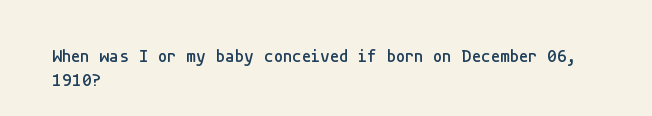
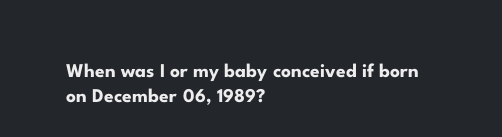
[52,74,101,86] 1910? -> [216,88,265,103] 1989?

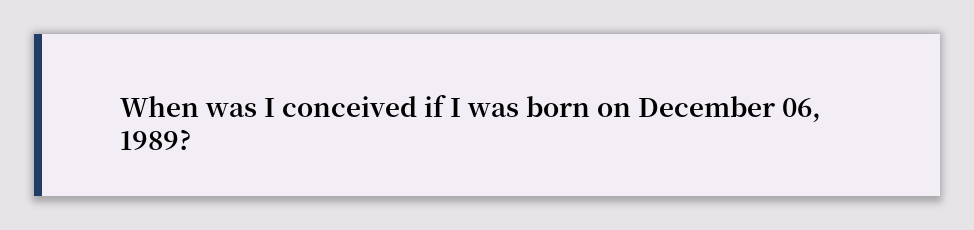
[169,63,375,82] or my baby conceived if -> [282,95,520,117] conceived if I was

